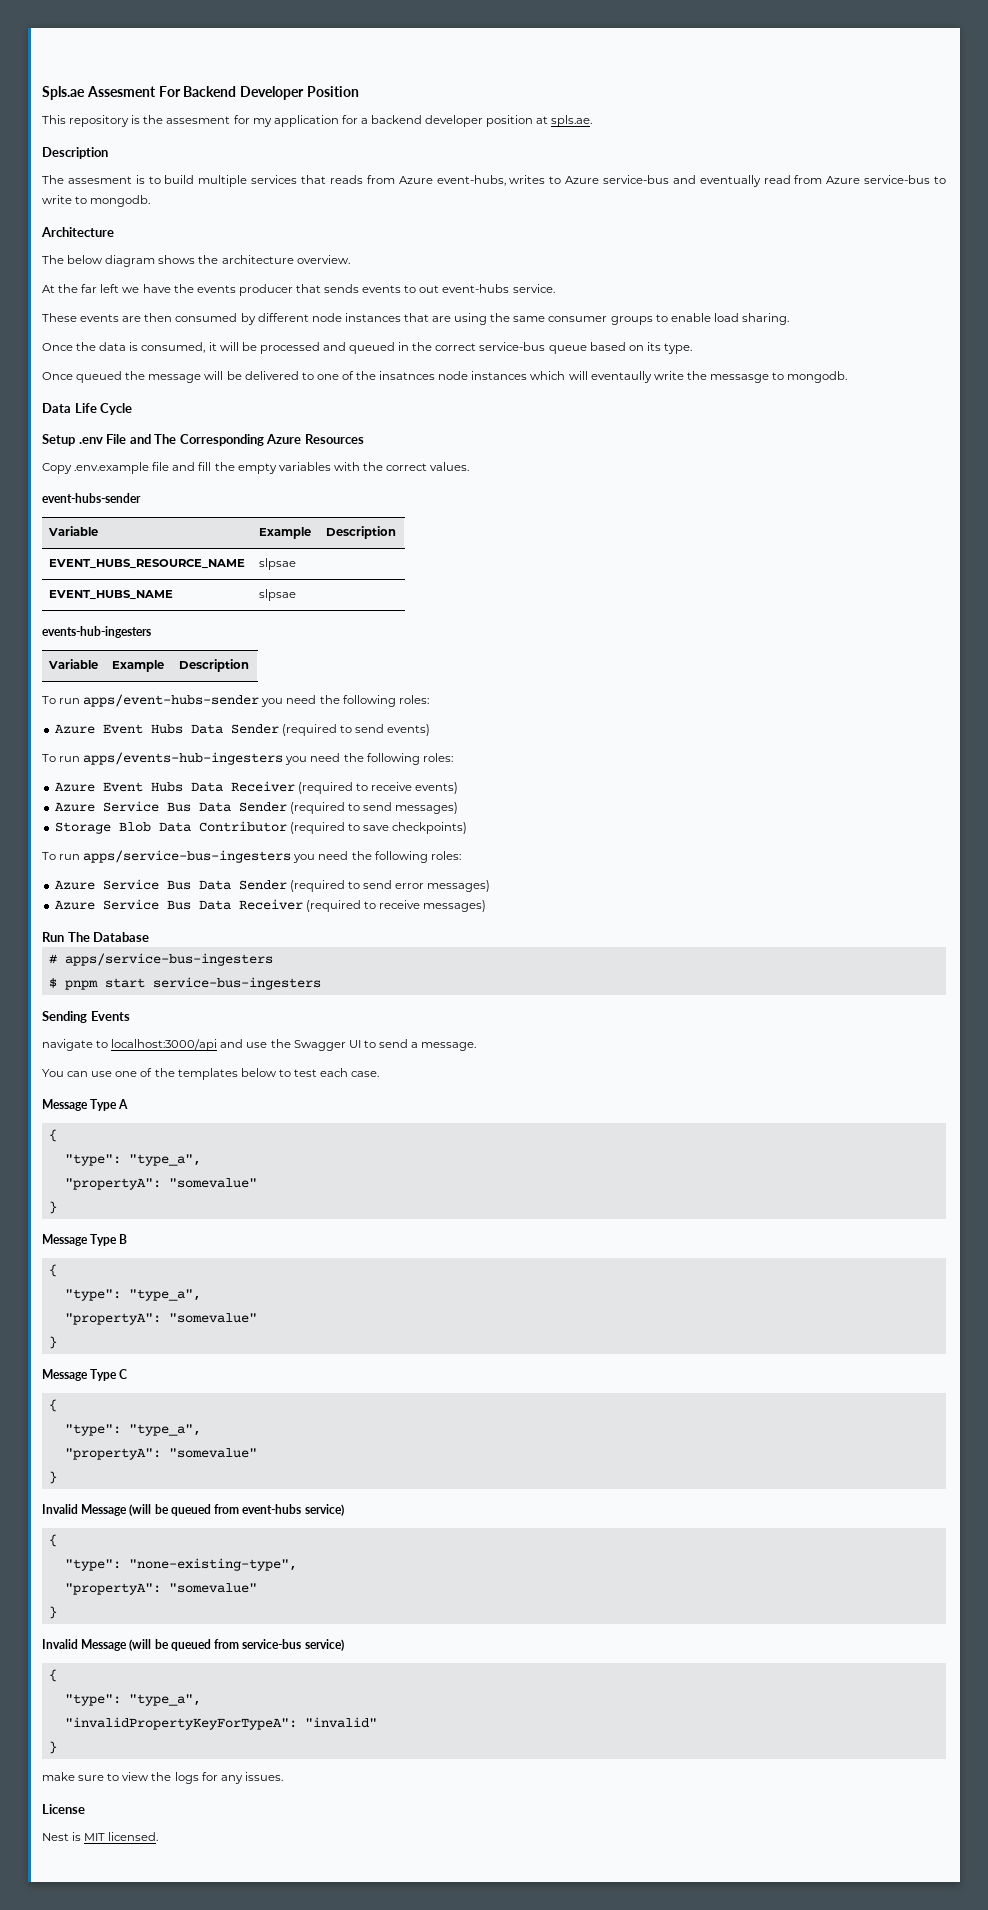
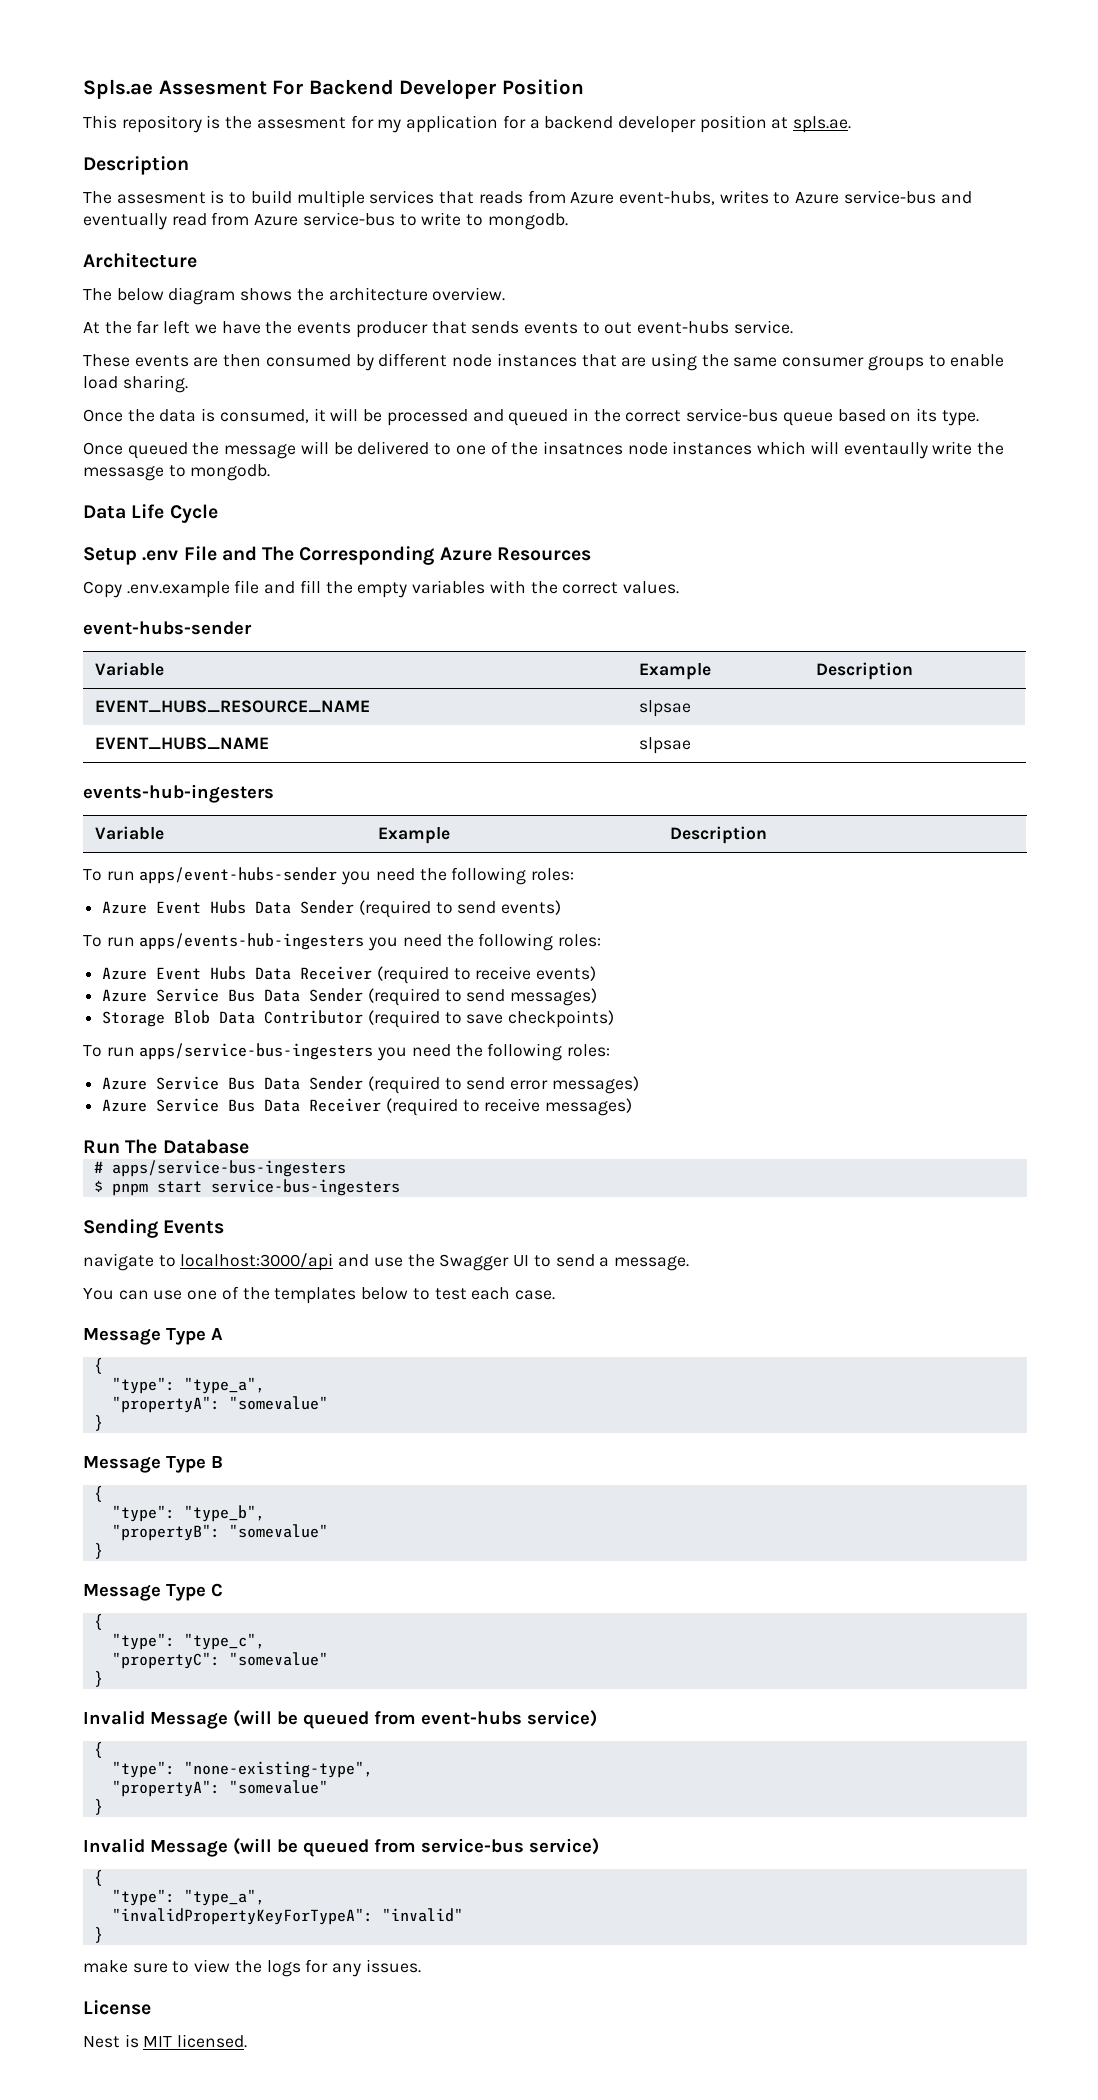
[128,1289,201,1301] [64,1313,161,1325] "type_a", // "propertyA": -> [183,1505,265,1522] [111,1524,220,1541] "type_b", // "propertyB":
[128,1424,201,1436] [64,1448,161,1460] "type_a", // "propertyA": -> [183,1633,265,1650] [111,1652,220,1669] "type_c", // "propertyC":

